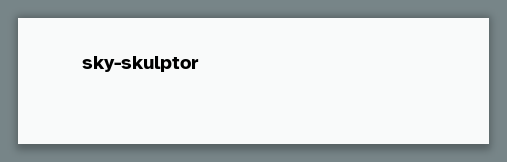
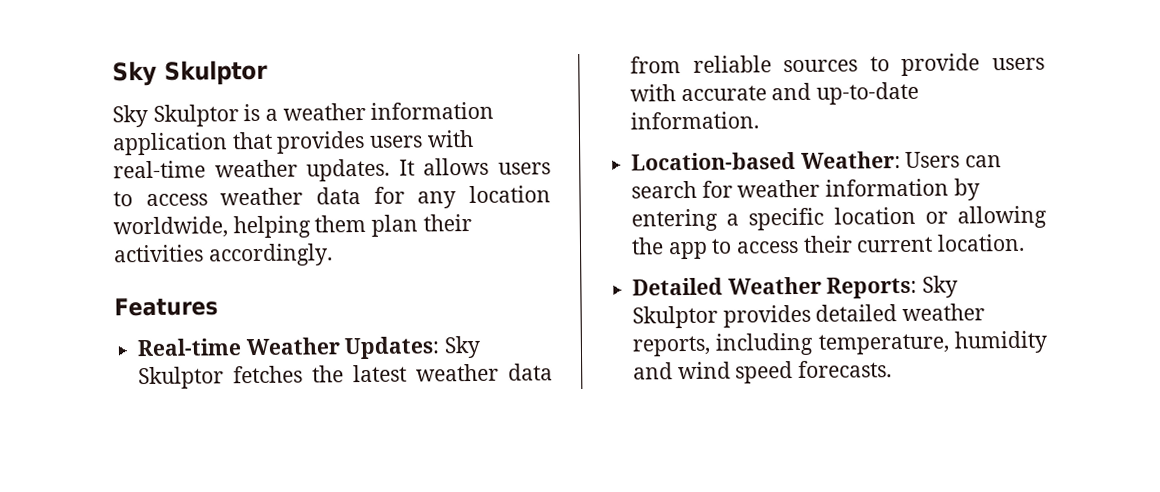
[82,56,199,72] sky-skulptor -> [112,59,268,87] [112,101,495,128] [112,129,474,156] [113,157,551,182] [113,185,551,209] [113,214,472,239] [113,243,333,267] [114,297,218,317] [137,335,482,360] [138,363,553,390] [630,53,1045,77] [630,81,920,105] [630,111,760,130] [631,151,1003,171] [631,178,980,201] [631,205,1047,232] [631,233,1026,260] [632,275,959,299] [632,303,986,329] [632,330,1048,357] [633,360,893,384] Sky Skulptor // Sky Skulptor is a weather information application that provides users with real-time weather updates. It allows users to access weather data for any location worldwide, helping them plan their activities accordingly. // Features // Real-time Weather Updates: Sky Skulptor fetches the latest weather data from reliable sources to provide users with accurate and up-to-date information. // Location-based Weather: Users can search for weather information by entering a specific location or allowing the app to access their current location. // Detailed Weather Reports: Sky Skulptor provides detailed weather reports, including temperature, humidity and wind speed forecasts.

